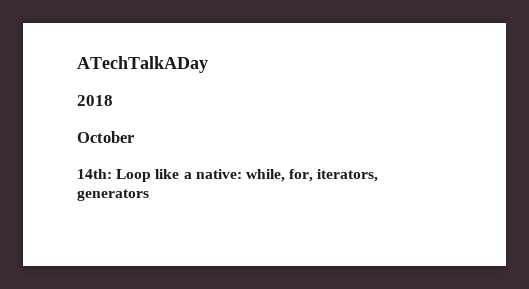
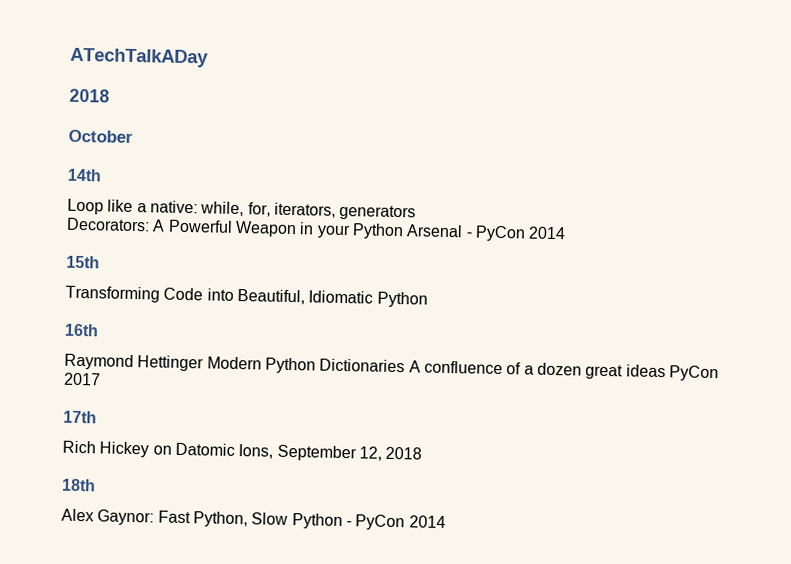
[77,169,112,179] 14th: -> [67,168,102,182] 14th //
(149, 195) none -> [66,217,567,242] [66,255,100,269] [65,285,428,308] [64,323,99,337] [64,353,719,382] [63,372,101,386] [63,410,97,424] [62,440,423,462] [61,478,96,492] [61,508,446,531] // Decorators: A Powerful Weapon in your Python Arsenal - PyCon 2014 // 15th // Transforming Code into Beautiful, Idiomatic Python // 16th // Raymond Hettinger Modern Python Dictionaries A confluence of a dozen great ideas PyCon 2017 // 17th // Rich Hickey on Datomic Ions, September 12, 2018 // 18th // Alex Gaynor: Fast Python, Slow Python - PyCon 2014

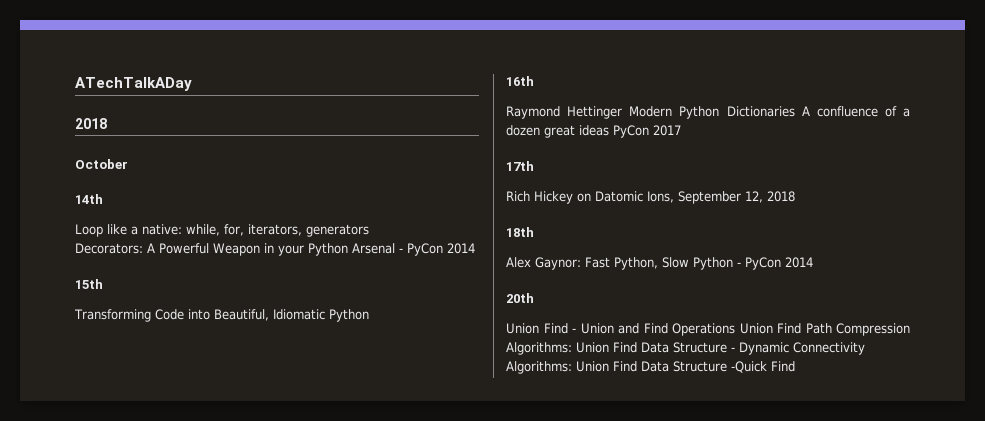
(446, 521) none -> [506,293,534,303] [506,323,910,336] [506,342,865,355] [506,361,795,374] // 20th // Union Find - Union and Find Operations Union Find Path Compression Algorithms: Union Find Data Structure - Dynamic Connectivity Algorithms: Union Find Data Structure -Quick Find

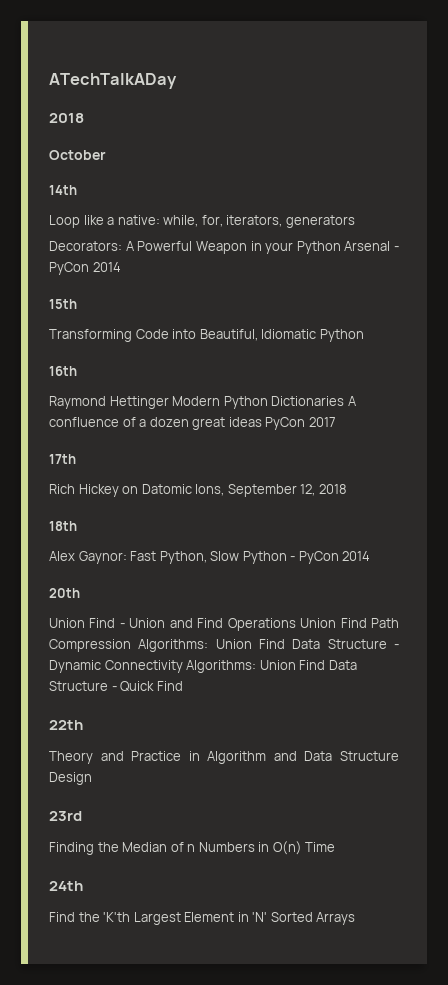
[731,361,795,373] -Quick Find -> [111,681,183,692] [49,720,83,730] [49,751,399,764] [49,772,92,785] [49,811,82,821] [49,841,336,855] [49,881,83,891] [49,912,356,925] - Quick Find // 22th // Theory and Practice in Algorithm and Data Structure Design // 23rd // Finding the Median of n Numbers in O(n) Time // 24th // Find the 'K'th Largest Element in 'N' Sorted Arrays

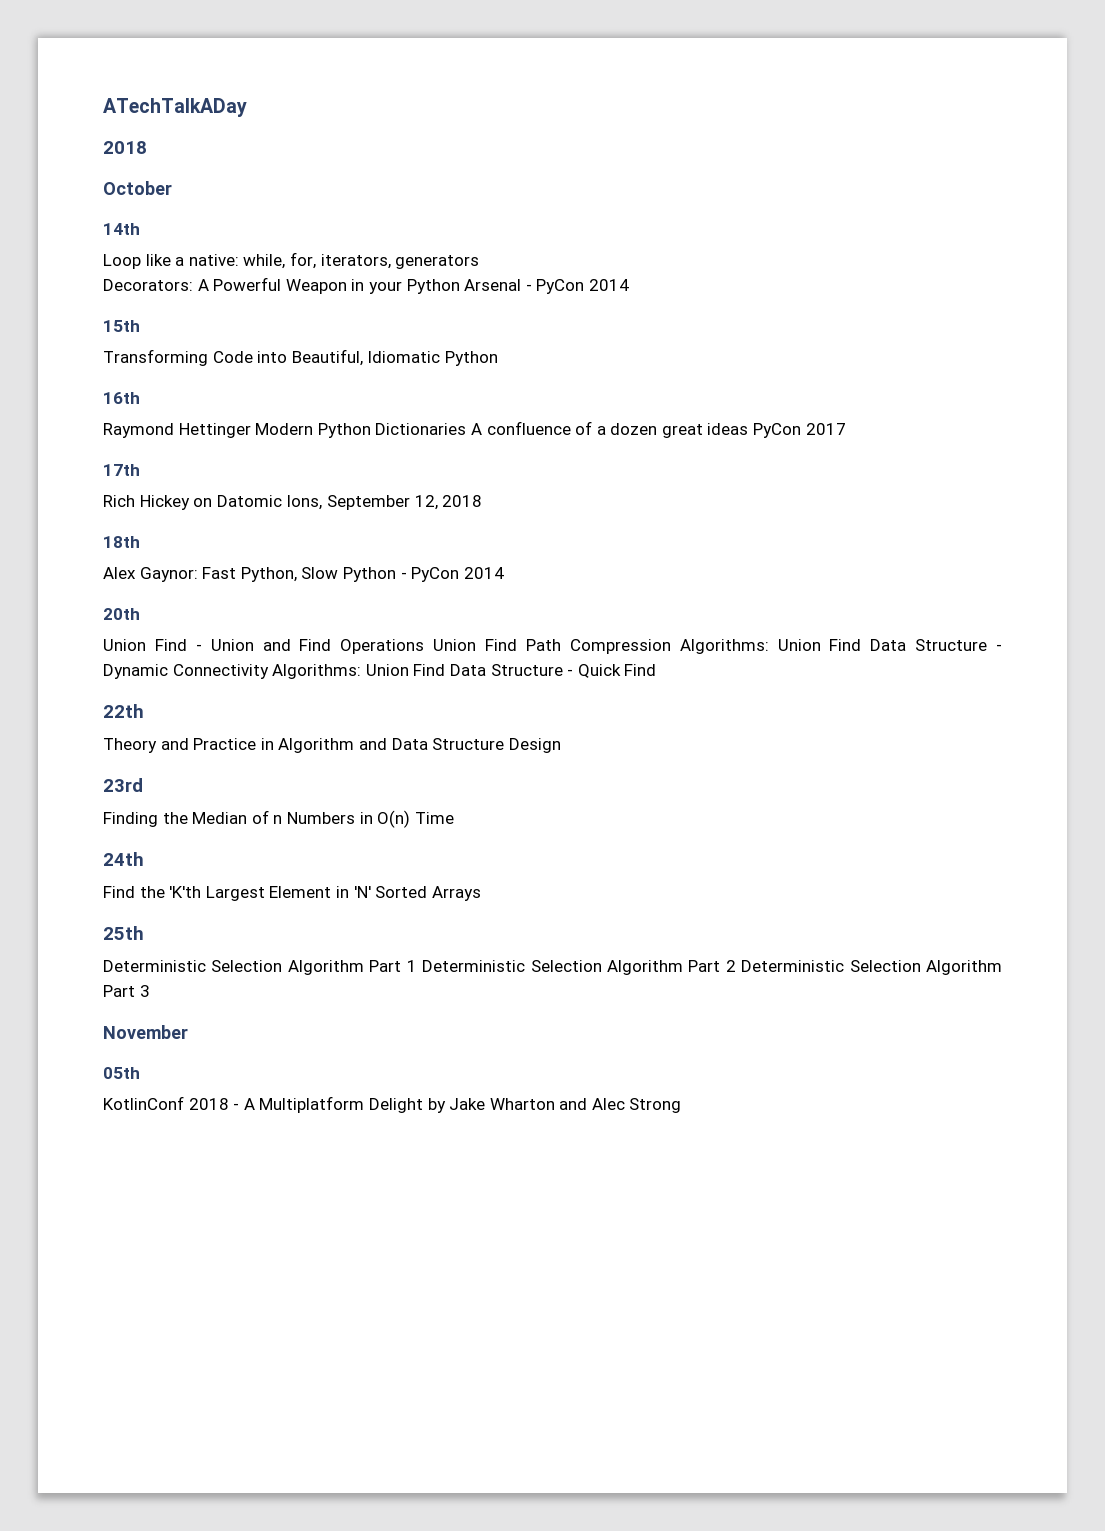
(356, 918) none -> [103,926,144,940] [103,960,1002,975] [103,985,150,997] [103,1025,188,1039] [103,1067,140,1079] [103,1096,682,1113] // 25th // Deterministic Selection Algorithm Part 1 Deterministic Selection Algorithm Part 2 Deterministic Selection Algorithm Part 3 // November // 05th // KotlinConf 2018 - A Multiplatform Delight by Jake Wharton and Alec Strong

